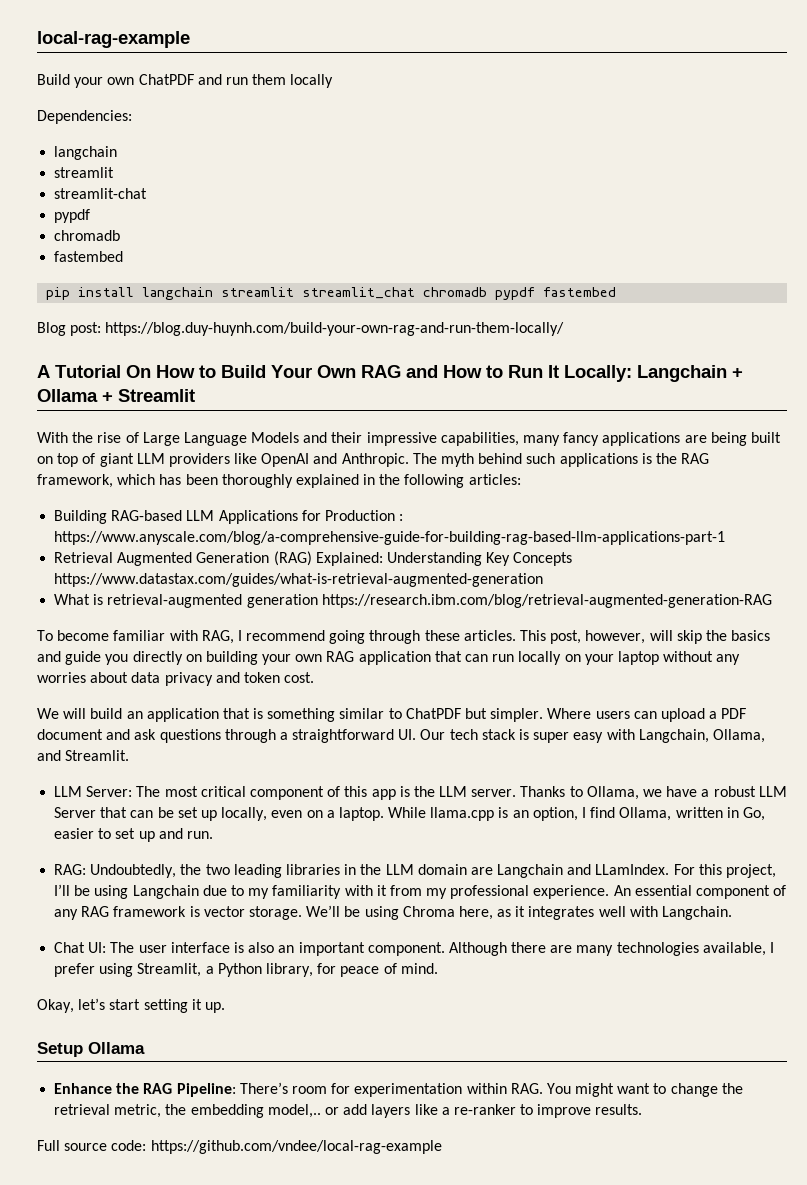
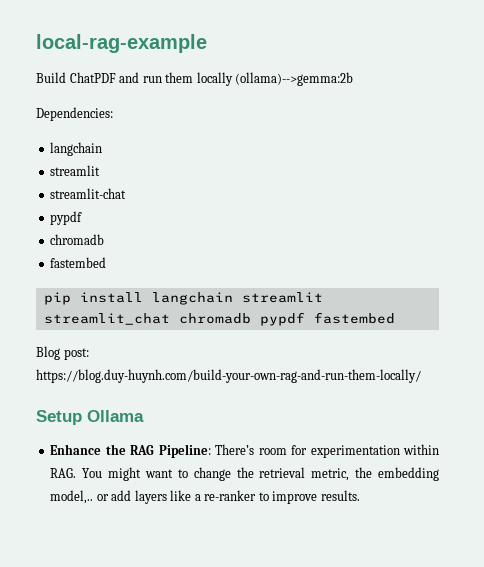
[74,77,135,88] your own -> (66, 77) none
(334, 81) none -> [235,72,354,86] (ollama)-->gemma:2b
[37,365,743,382] [37,389,195,402] [37,432,781,446] [37,453,710,467] [37,474,521,488] [54,510,404,524] [54,531,726,545] [54,551,573,566] [54,573,544,587] [54,594,772,608] [37,630,771,644] [37,651,741,665] [37,672,315,686] [37,708,747,722] [37,729,765,743] [37,750,130,761] [54,786,787,800] [54,807,765,821] [54,828,213,842] [54,864,777,878] [54,884,787,899] [54,905,733,920] [54,942,775,956] [54,963,438,977] [37,998,225,1013] // A Tutorial On How to Build Your Own RAG and How to Run It Locally: Langchain + Ollama + Streamlit // With the rise of Large Language Models and their impressive capabilities, many fancy applications are being built on top of giant LLM providers like OpenAI and Anthropic. The myth behind such applications is the RAG framework, which has been thoroughly explained in the following articles: // Building RAG-based LLM Applications for Production : https://www.anyscale.com/blog/a-comprehensive-guide-for-building-rag-based-llm-applications-part-1 // Retrieval Augmented Generation (RAG) Explained: Understanding Key Concepts https://www.datastax.com/guides/what-is-retrieval-augmented-generation // What is retrieval-augmented generation https://research.ibm.com/blog/retrieval-augmented-generation-RAG // To become familiar with RAG, I recommend going through these articles. This post, however, will skip the basics and guide you directly on building your own RAG application that can run locally on your laptop without any worries about data privacy and token cost. // We will build an application that is something similar to ChatPDF but simpler. Where users can upload a PDF document and ask questions through a straightforward UI. Our tech stack is super easy with Langchain, Ollama, and Streamlit. // LLM Server: The most critical component of this app is the LLM server. Thanks to Ollama, we have a robust LLM Server that can be set up locally, even on a laptop. While llama.cpp is an option, I find Ollama, written in Go, easier to set up and run. // RAG: Undoubtedly, the two leading libraries in the LLM domain are Langchain and LLamIndex. For this project, I’ll be using Langchain due to my familiarity with it from my professional experience. An essential component of any RAG framework is vector storage. We’ll be using Chroma here, as it integrates well with Langchain. // Chat UI: The user interface is also an important component. Although there are many technologies available, I prefer using Streamlit, a Python library, for peace of mind. // Okay, let’s start setting it up. -> (421, 376) none
[37,1140,442,1154] // Full source code: https://github.com/vndee/local-rag-example -> (360, 495) none

